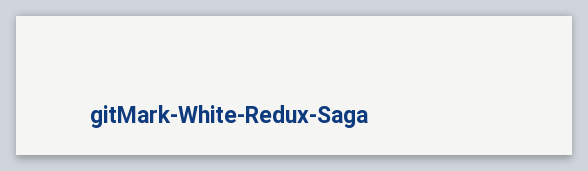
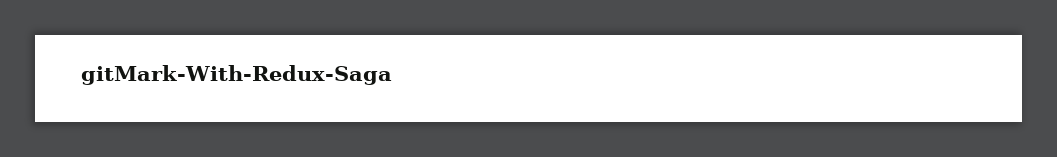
[90,105,368,128] gitMark-White-Redux-Saga -> [81,65,392,85] gitMark-With-Redux-Saga

